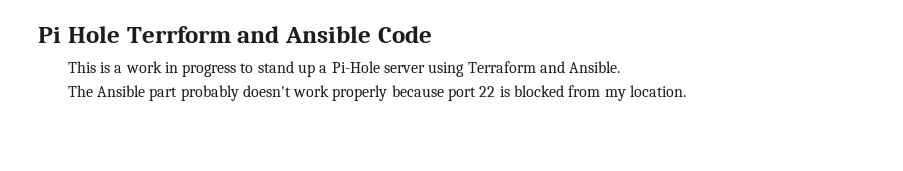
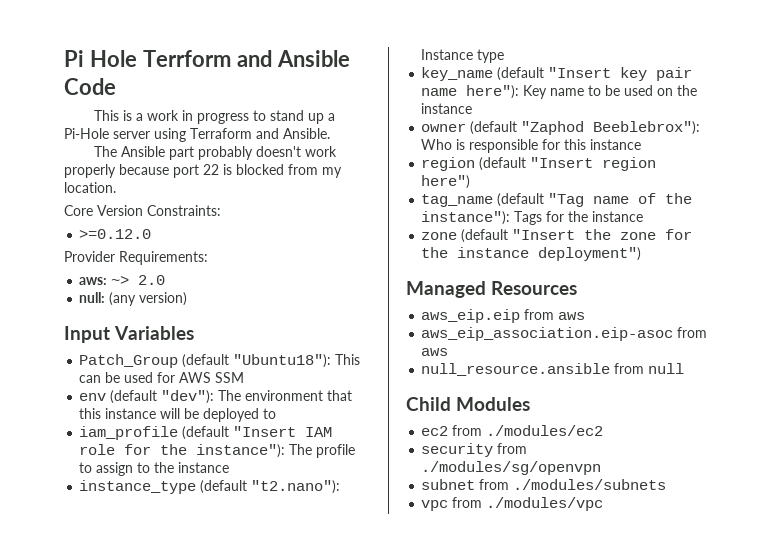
(687, 91) none -> [64,205,221,216] [79,229,152,239] [64,251,208,265] [79,275,166,285] [79,292,188,306] [64,326,195,343] [79,354,361,368] [79,372,245,383] [79,390,353,404] [79,408,277,422] [79,426,333,440] [79,444,356,458] [79,462,230,476] [79,480,341,494] [421,49,505,63] [421,67,693,81] [421,85,698,99] [421,103,473,114] [421,121,701,135] [421,139,642,153] [421,157,657,171] [421,175,471,189] [421,193,693,207] [421,211,644,225] [421,229,693,243] [421,247,642,261] [406,281,578,298] [421,309,586,323] [421,327,708,341] [421,348,449,356] [421,363,685,376] [406,397,531,411] [421,425,604,436] [421,443,528,457] [421,461,602,475] [421,479,667,490] [421,497,604,511] // Core Version Constraints: // >=0.12.0 // Provider Requirements: // aws: ~> 2.0 // null: (any version) // Input Variables // Patch_Group (default "Ubuntu18"): This can be used for AWS SSM // env (default "dev"): The environment that this instance will be deployed to // iam_profile (default "Insert IAM role for the instance"): The profile to assign to the instance // instance_type (default "t2.nano"): Instance type // key_name (default "Insert key pair name here"): Key name to be used on the instance // owner (default "Zaphod Beeblebrox"): Who is responsible for this instance // region (default "Insert region here") // tag_name (default "Tag name of the instance"): Tags for the instance // zone (default "Insert the zone for the instance deployment") // Managed Resources // aws_eip.eip from aws // aws_eip_association.eip-asoc from aws // null_resource.ansible from null // Child Modules // ec2 from ./modules/ec2 // security from ./modules/sg/openvpn // subnet from ./modules/subnets // vpc from ./modules/vpc

